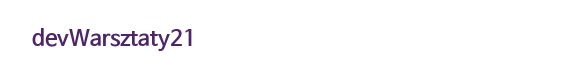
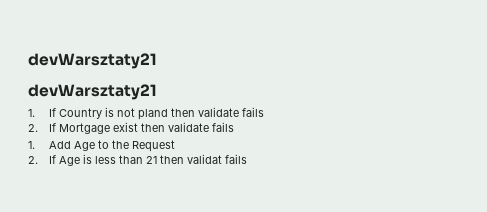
[32,28,196,52] devWarsztaty21 -> [28,53,157,69] [28,84,157,100] [28,107,265,120] [28,122,235,134] [28,140,176,152] [28,154,248,166] devWarsztaty21 // devWarsztaty21 // 1. If Country is not pland then validate fails // 2. If Mortgage exist then validate fails // 1. Add Age to the Request // 2. If Age is less than 21 then validat fails

